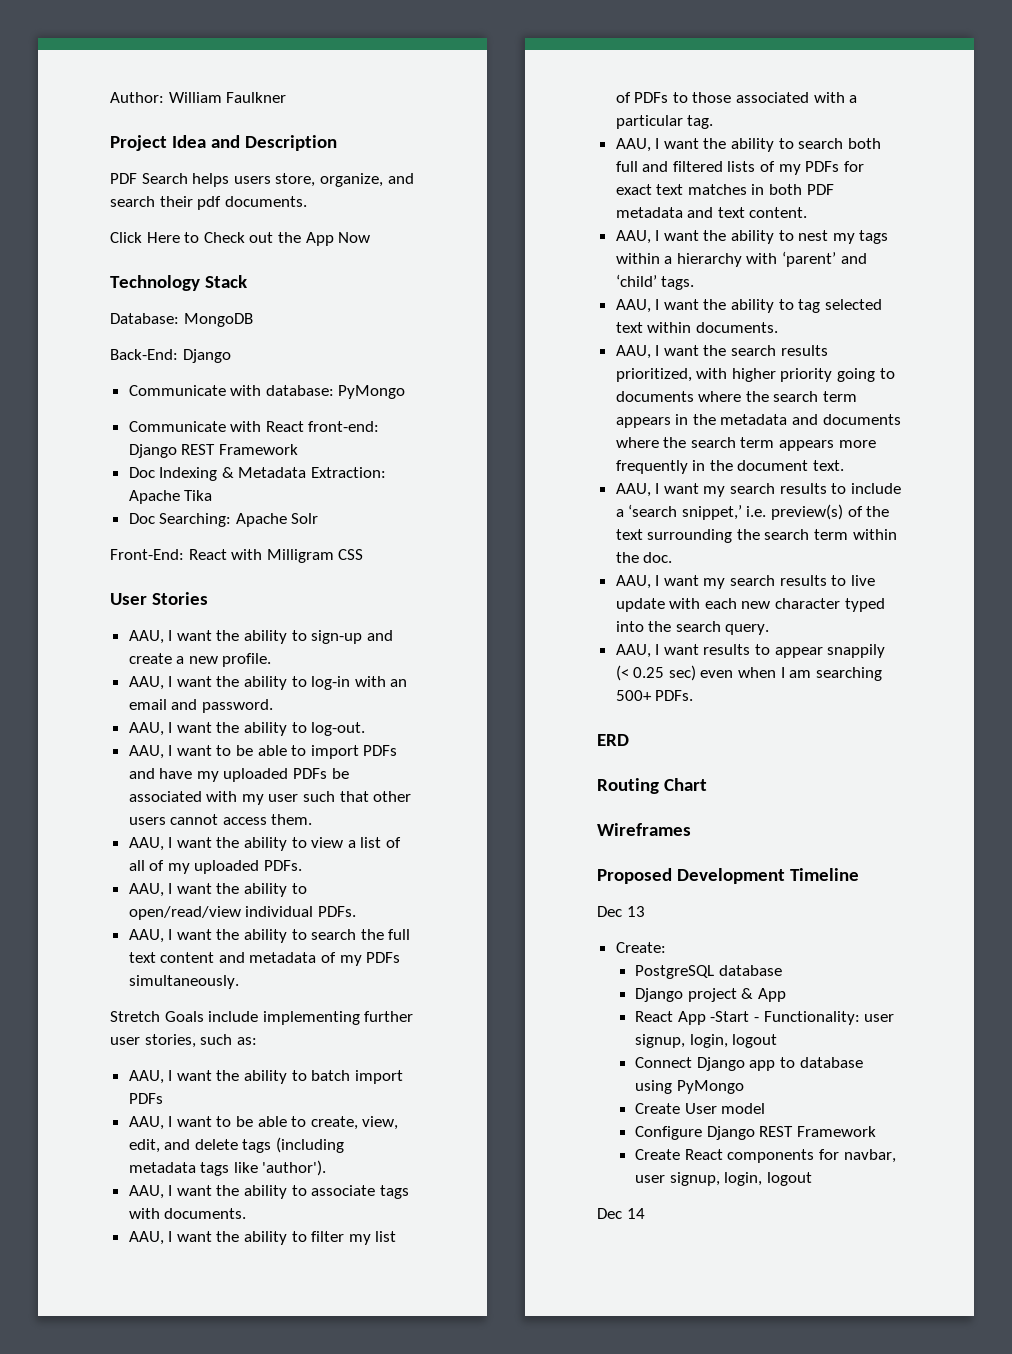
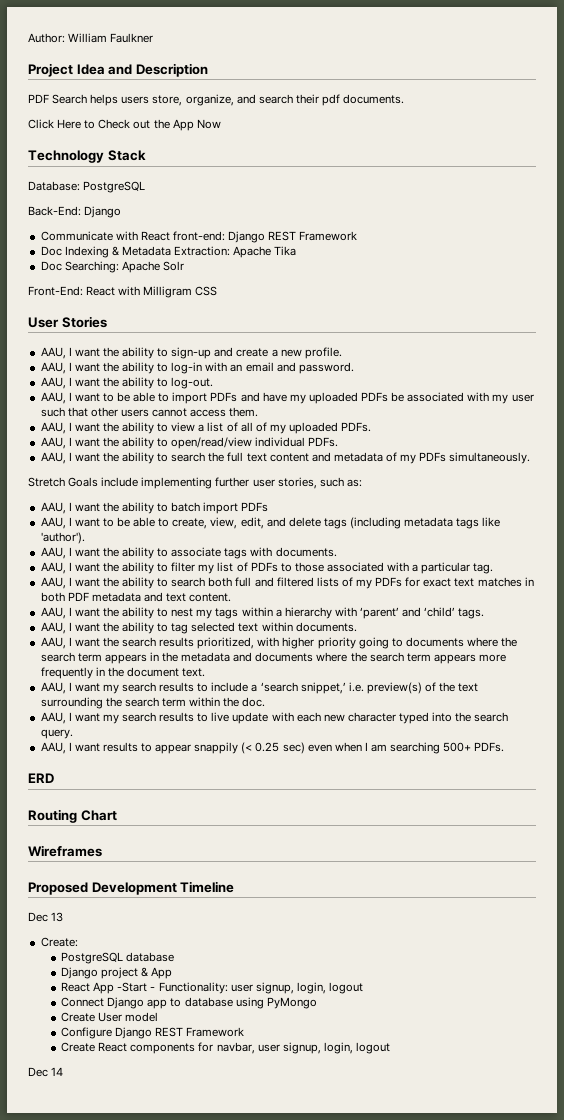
[183,313,253,327] MongoDB -> [83,181,146,193] PostgreSQL
[128,385,406,399] // Communicate with database: PyMongo -> (122, 212) none

